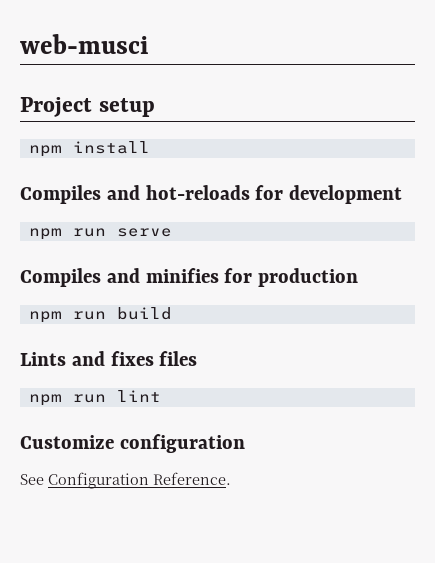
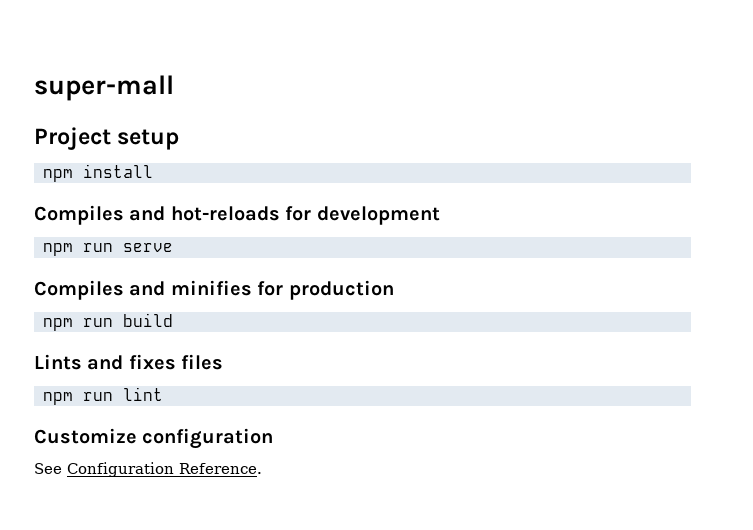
[20,34,148,54] web-musci -> [34,75,174,101] super-mall

